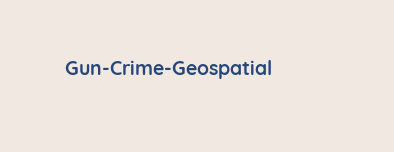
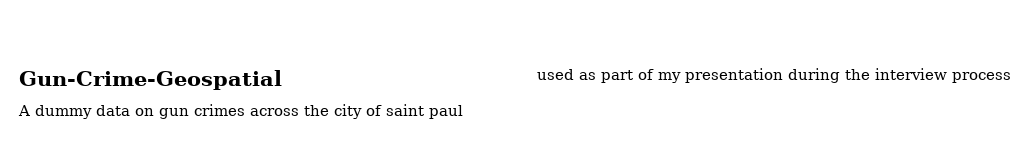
(272, 69) none -> [18,104,463,119] [537,68,1011,83] // A dummy data on gun crimes across the city of saint paul used as part of my presentation during the interview process

